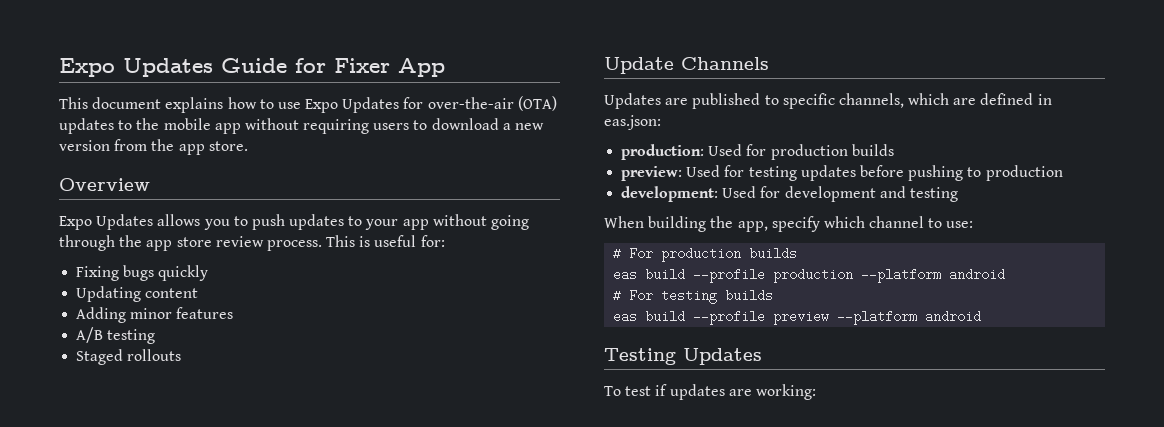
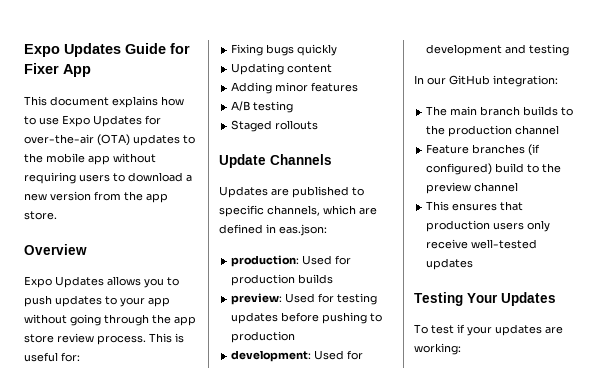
[604,216,974,232] [613,247,798,262] [613,268,1006,283] [613,289,774,304] [613,310,982,325] When building the app, specify which channel to use: // # For production builds // eas build --profile production --platform android // # For testing builds // eas build --profile preview --platform android -> [414,75,558,87] [426,106,574,116] [426,125,560,137] [426,144,541,156] [426,163,562,175] [426,182,519,194] [426,201,524,211] [426,220,551,232] [426,239,538,249] [426,258,474,270] In our GitHub integration: // The main branch builds to the production channel // Feature branches (if configured) build to the preview channel // This ensures that production users only receive well-tested updates
(676, 356) none -> [467,293,498,303] Your
(668, 390) none -> [467,326,492,336] your

